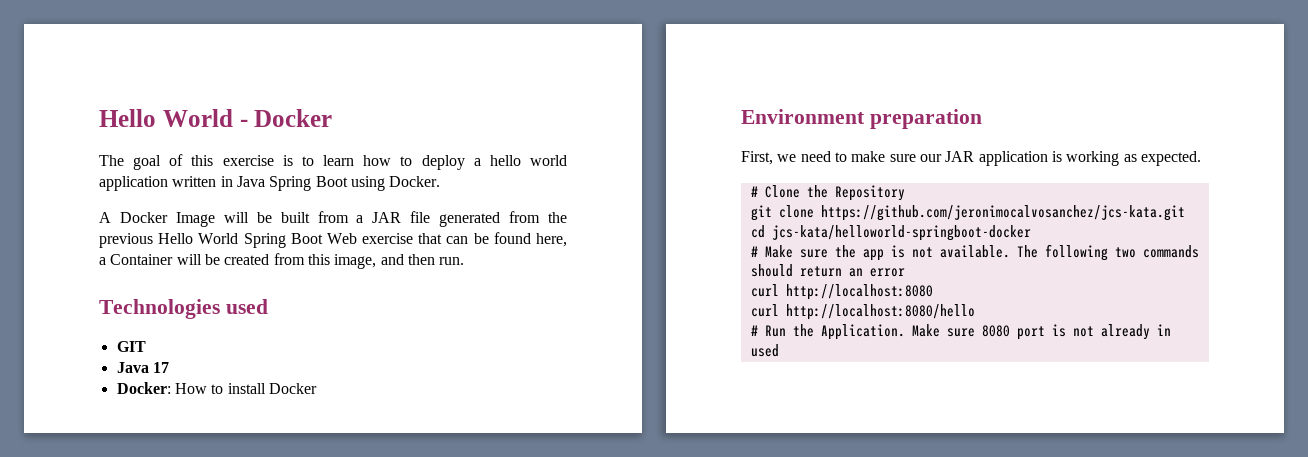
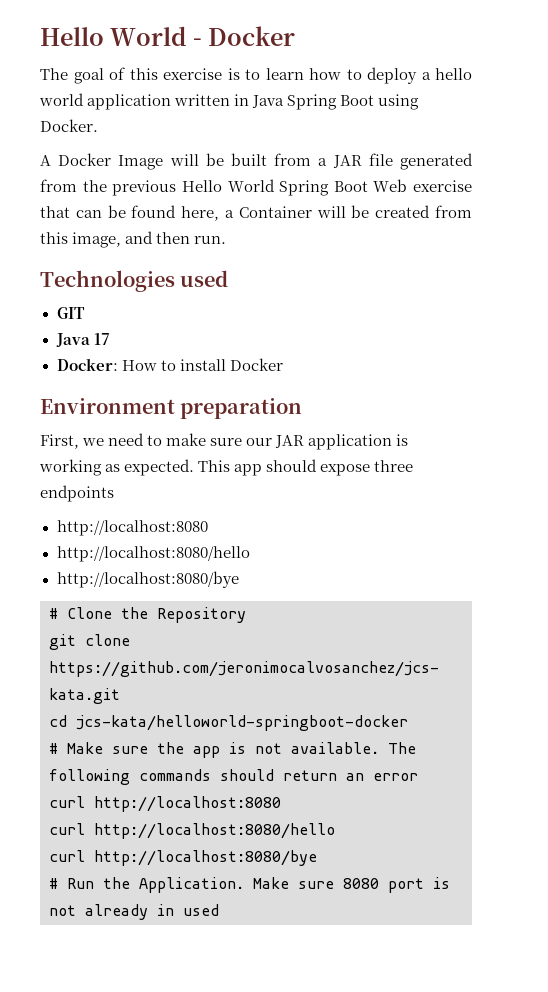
(1201, 158) none -> [198,459,414,476] [40,485,114,502] [56,520,208,536] [56,546,250,562] [56,571,239,588] This app should expose three endpoints // http://localhost:8080 // http://localhost:8080/hello // http://localhost:8080/bye
[1114,247,1136,258] two -> (130, 777) none
(975, 312) none -> [49,850,317,866] // curl http://localhost:8080/bye

